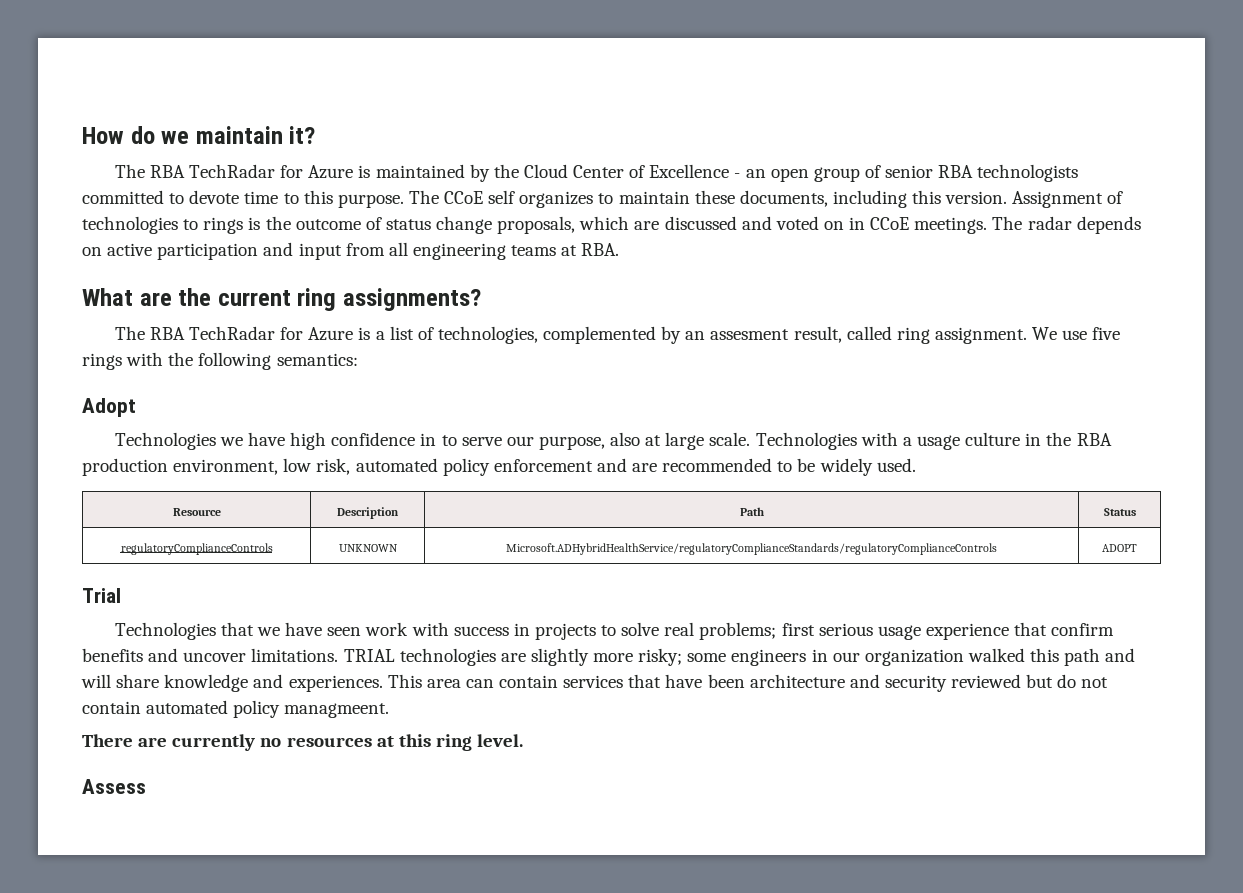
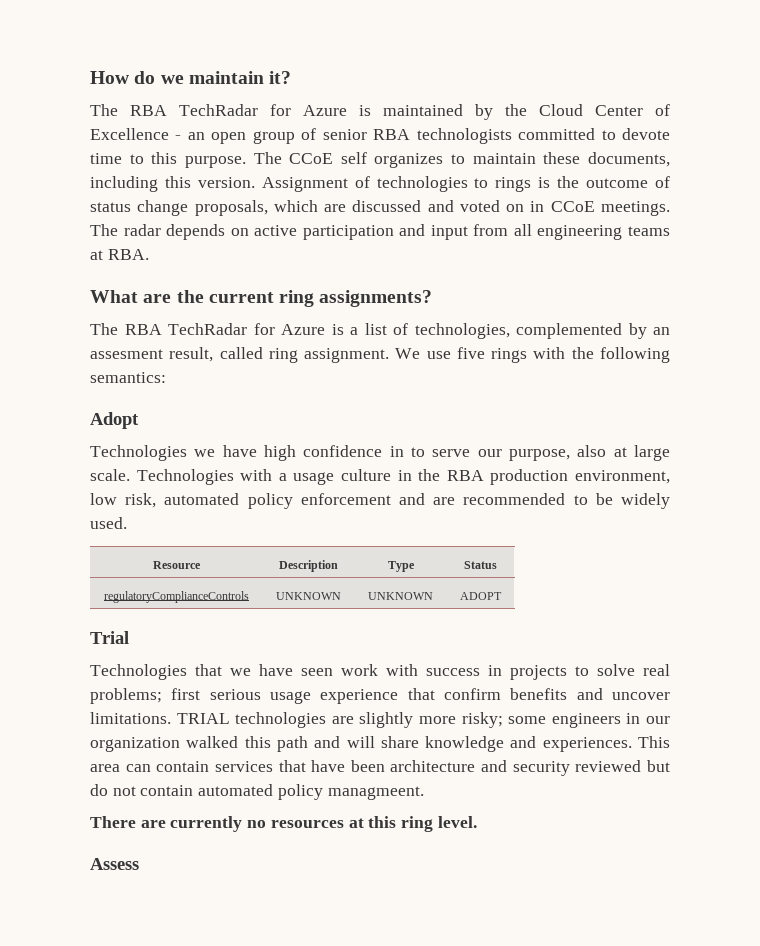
[739,507,764,516] Path -> [387,561,415,572] Type
[506,543,997,555] Microsoft.ADHybridHealthService/regulatoryComplianceStandards/regulatoryComplianceControls -> [368,592,433,600] UNKNOWN

